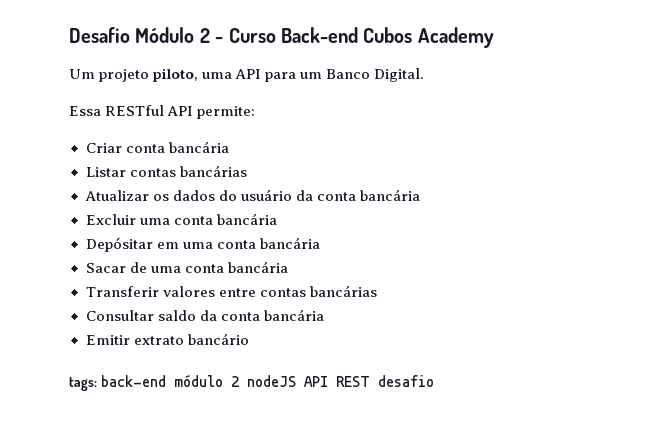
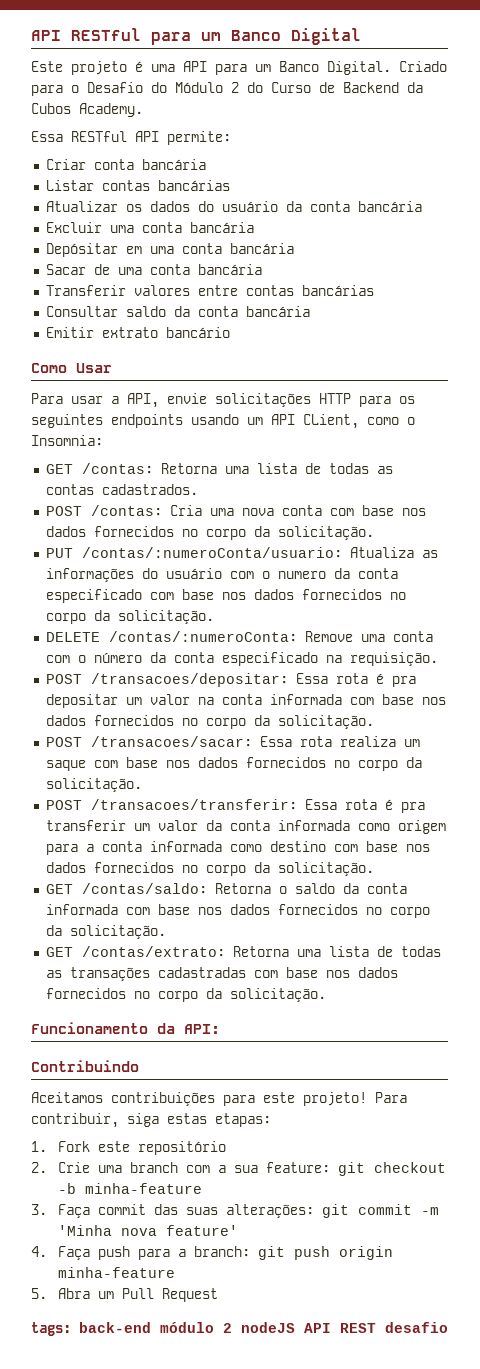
[69,27,494,48] [69,68,199,82] Desafio Módulo 2 - Curso Back-end Cubos Academy // Um projeto piloto, -> [31,28,361,45] [31,61,143,75] API RESTful para um Banco Digital // Este projeto é
(425, 75) none -> [399,61,447,72] [31,82,423,96] [31,103,143,117] Criado para o Desafio do Módulo 2 do Curso de Backend da Cubos Academy.
(249, 339) none -> [31,363,112,373] [31,393,415,408] [31,414,415,429] [31,435,103,446] [45,463,393,474] [45,484,198,495] [45,505,426,516] [45,526,374,540] [45,547,438,558] [45,568,398,582] [45,589,406,603] [45,610,214,624] [45,631,433,642] [45,652,438,666] [45,673,416,687] [45,694,446,708] [45,715,374,729] [45,736,420,747] [45,757,422,771] [45,778,142,792] [45,799,425,813] [45,820,446,834] [45,841,430,855] [45,862,374,876] [45,883,407,894] [45,904,430,918] [45,925,166,939] [45,946,441,957] [45,967,398,981] [45,988,326,1002] [31,1022,220,1034] [31,1060,139,1072] [31,1092,407,1106] [31,1113,271,1128] [31,1141,226,1155] [31,1162,446,1176] [57,1183,202,1194] [31,1204,439,1218] [57,1225,238,1236] [31,1246,393,1260] [57,1267,175,1278] [31,1288,218,1302] // Como Usar // Para usar a API, envie solicitações HTTP para os seguintes endpoints usando um API CLient, como o Insomnia: // GET /contas: Retorna uma lista de todas as contas cadastrados. // POST /contas: Cria uma nova conta com base nos dados fornecidos no corpo da solicitação. // PUT /contas/:numeroConta/usuario: Atualiza as informações do usuário com o numero da conta especificado com base nos dados fornecidos no corpo da solicitação. // DELETE /contas/:numeroConta: Remove uma conta com o número da conta especificado na requisição. // POST /transacoes/depositar: Essa rota é pra depositar um valor na conta informada com base nos dados fornecidos no corpo da solicitação. // POST /transacoes/sacar: Essa rota realiza um saque com base nos dados fornecidos no corpo da solicitação. // POST /transacoes/transferir: Essa rota é pra transferir um valor da conta informada como origem para a conta informada como destino com base nos dados fornecidos no corpo da solicitação. // GET /contas/saldo: Retorna o saldo da conta informada com base nos dados fornecidos no corpo da solicitação. // GET /contas/extrato: Retorna uma lista de todas as transações cadastradas com base nos dados fornecidos no corpo da solicitação. // Funcionamento da API: // Contribuindo // Aceitamos contribuições para este projeto! Para contribuir, siga estas etapas: // 1. Fork este repositório // 2. Crie uma branch com a sua feature: git checkout -b minha-feature // 3. Faça commit das suas alterações: git commit -m 'Minha nova feature' // 4. Faça push para a branch: git push origin minha-feature // 5. Abra um Pull Request

